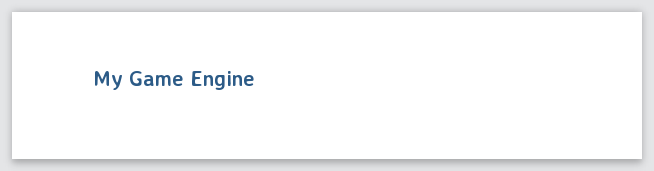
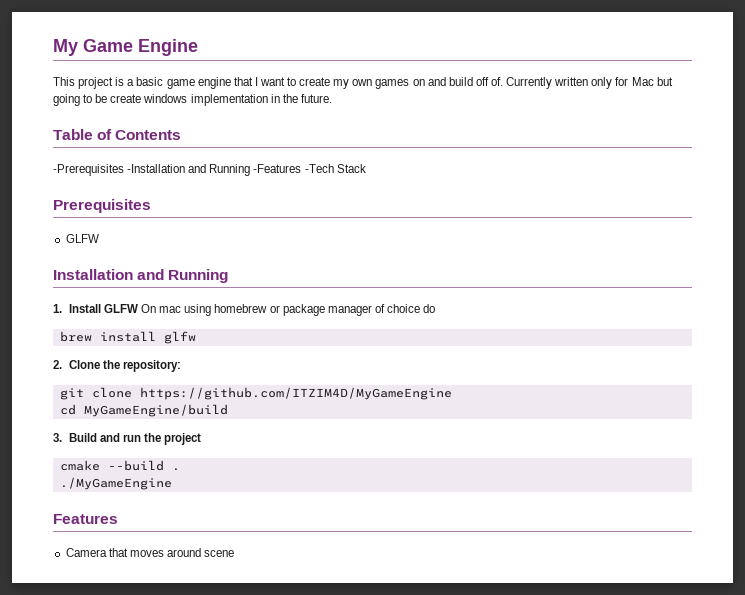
(255, 80) none -> [53,77,673,89] [53,94,332,106] [53,129,182,140] [53,164,366,176] [53,199,151,213] [65,234,99,243] [53,269,229,283] [53,304,436,316] [59,331,196,344] [53,360,182,372] [59,387,452,400] [59,404,228,417] [53,433,202,445] [59,460,180,471] [59,477,172,490] [53,514,118,524] [65,548,235,557] // This project is a basic game engine that I want to create my own games on and build off of. Currently written only for Mac but going to be create windows implementation in the future. // Table of Contents // -Prerequisites -Installation and Running -Features -Tech Stack // Prerequisites // GLFW // Installation and Running // 1. Install GLFW On mac using homebrew or package manager of choice do // brew install glfw // 2. Clone the repository: // git clone https://github.com/ITZIM4D/MyGameEngine // cd MyGameEngine/build // 3. Build and run the project // cmake --build . // ./MyGameEngine // Features // Camera that moves around scene

